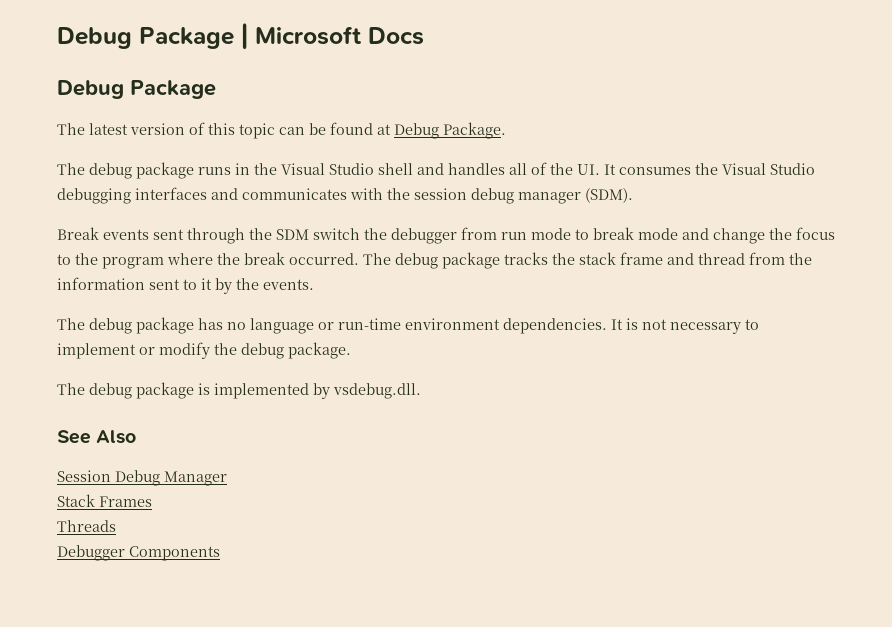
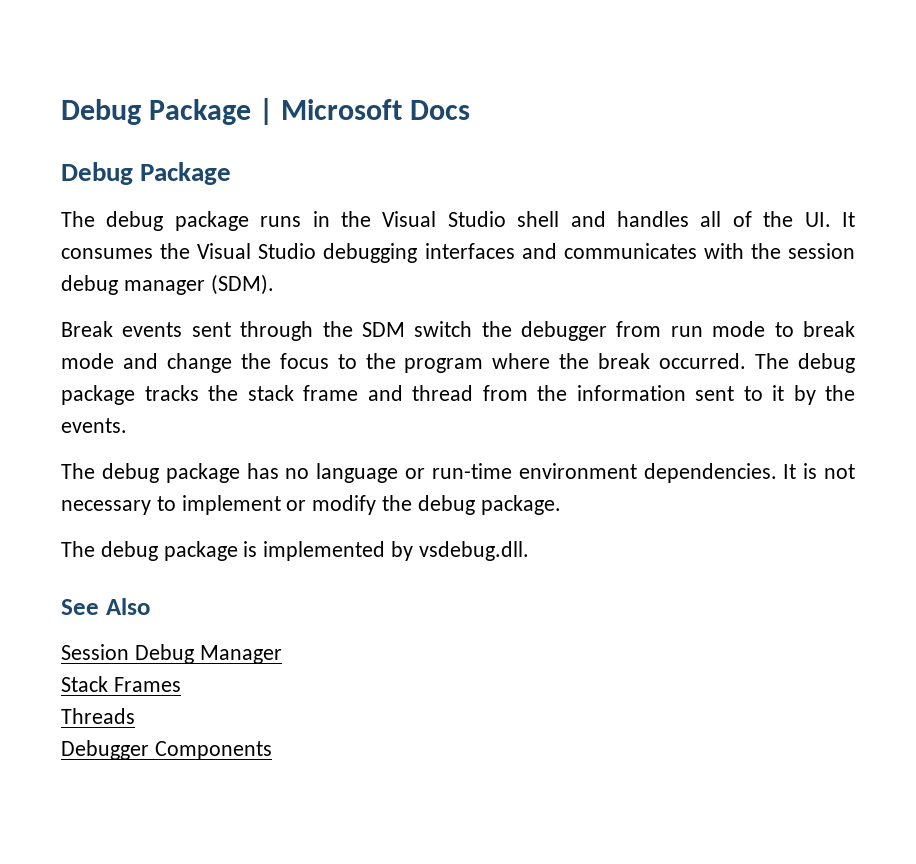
[57,122,506,139] // The latest version of this topic can be found at Debug Package. -> (232, 173) none

